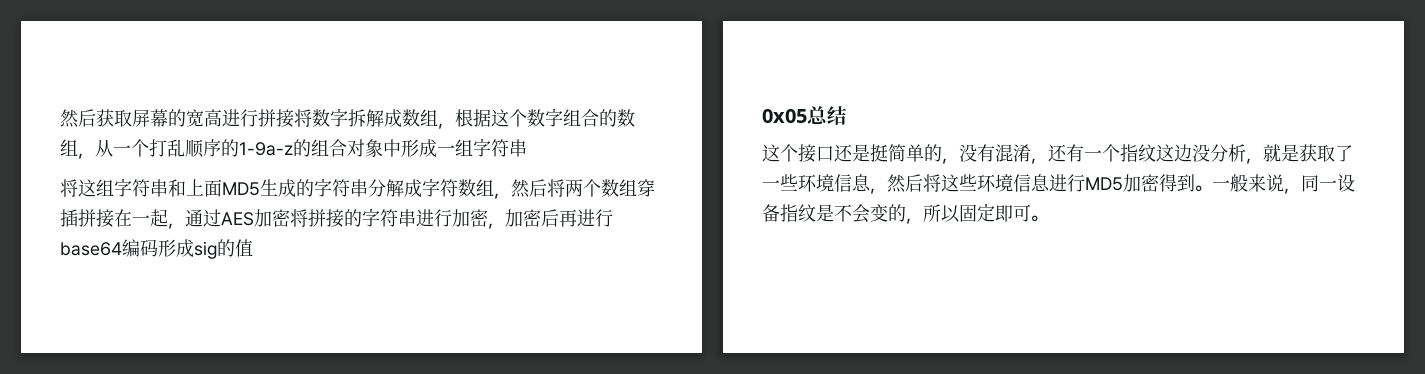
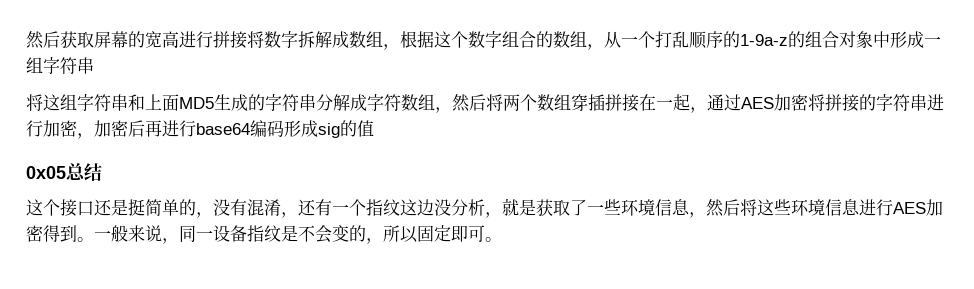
[1085,177,1123,191] MD5 -> [893,202,926,214] AES

